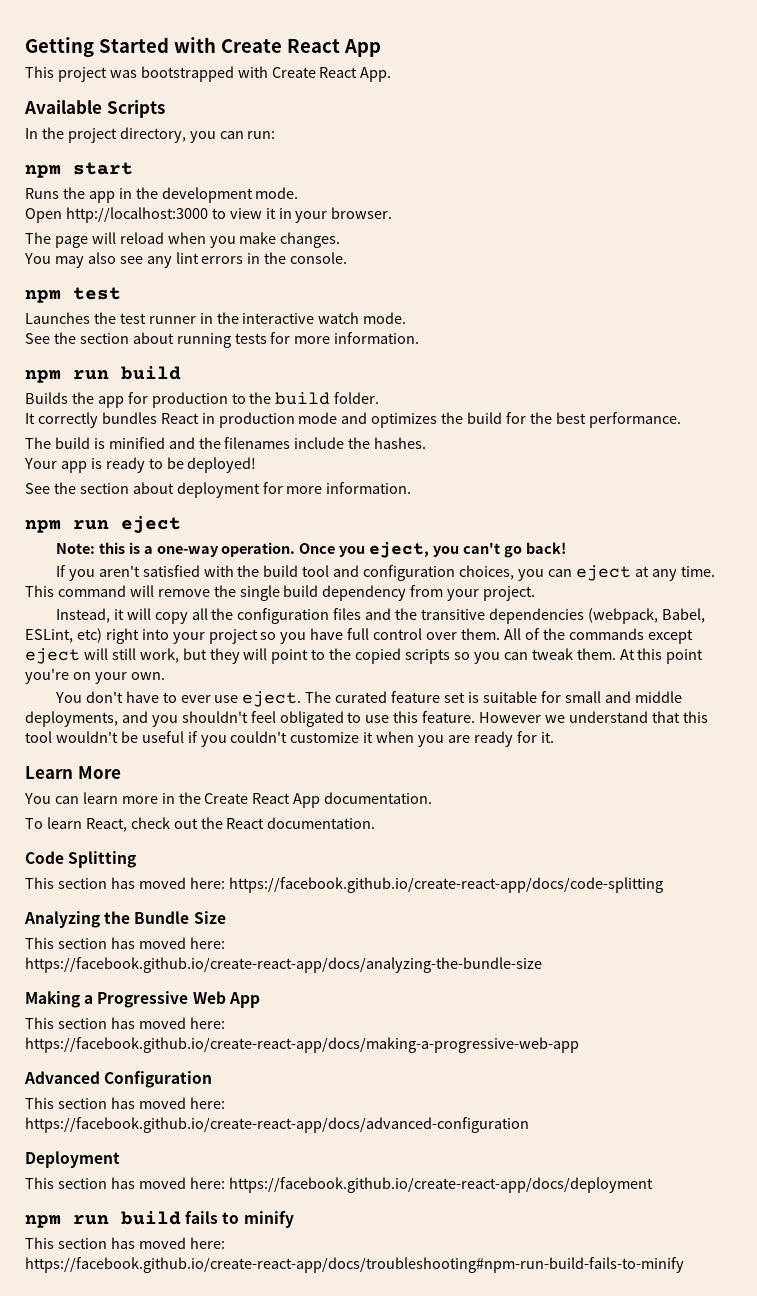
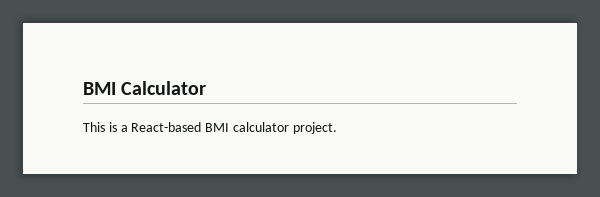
[25,37,381,57] [25,66,392,82] [24,100,165,118] [25,127,276,143] [25,162,133,178] [25,187,299,203] [25,207,393,223] [25,232,341,248] [24,252,348,268] [25,287,121,303] [25,312,407,324] [25,332,420,348] [25,366,181,383] [25,392,380,408] [25,412,681,428] [25,437,427,449] [24,457,257,473] [25,482,412,498] [25,516,181,533] [55,542,566,558] [55,565,715,581] [25,585,536,601] [55,608,705,624] [25,628,693,644] [25,648,704,664] [25,668,165,684] [54,691,682,707] [25,711,708,727] [25,731,554,747] [25,766,121,779] [24,792,433,808] [25,817,376,832] [25,851,137,868] [25,877,663,893] [24,911,226,928] [25,937,225,949] [25,957,542,973] [25,991,260,1008] [25,1017,225,1029] [25,1037,579,1053] [24,1071,213,1088] [25,1097,225,1109] [25,1117,529,1133] [25,1151,120,1168] [25,1177,653,1193] [25,1211,294,1228] [25,1237,225,1249] [25,1257,684,1273] Getting Started with Create React App // This project was bootstrapped with Create React App. // Available Scripts // In the project directory, you can run: // npm start // Runs the app in the development mode. // Open http://localhost:3000 to view it in your browser. // The page will reload when you make changes. // You may also see any lint errors in the console. // npm test // Launches the test runner in the interactive watch mode. // See the section about running tests for more information. // npm run build // Builds the app for production to the build folder. // It correctly bundles React in production mode and optimizes the build for the best performance. // The build is minified and the filenames include the hashes. // Your app is ready to be deployed! // See the section about deployment for more information. // npm run eject // Note: this is a one-way operation. Once you eject, you can't go back! // If you aren't satisfied with the build tool and configuration choices, you can eject at any time. This command will remove the single build dependency from your project. // Instead, it will copy all the configuration files and the transitive dependencies (webpack, Babel, ESLint, etc) right into your project so you have full control over them. All of the commands except eject will still work, but they will point to the copied scripts so you can tweak them. At this point you're on your own. // You don't have to ever use eject. The curated feature set is suitable for small and middle deployments, and you shouldn't feel obligated to use this feature. However we understand that this tool wouldn't be useful if you couldn't customize it when you are ready for it. // Learn More // You can learn more in the Create React App documentation. // To learn React, check out the React documentation. // Code Splitting // This section has moved here: https://facebook.github.io/create-react-app/docs/code-splitting // Analyzing the Bundle Size // This section has moved here: https://facebook.github.io/create-react-app/docs/analyzing-the-bundle-size // Making a Progressive Web App // This section has moved here: https://facebook.github.io/create-react-app/docs/making-a-progressive-web-app // Advanced Configuration // This section has moved here: https://facebook.github.io/create-react-app/docs/advanced-configuration // Deployment // This section has moved here: https://facebook.github.io/create-react-app/docs/deployment // npm run build fails to minify // This section has moved here: https://facebook.github.io/create-react-app/docs/troubleshooting#npm-run-build-fails-to-minify -> [83,81,207,95] [83,122,337,134] BMI Calculator // This is a React-based BMI calculator project.

